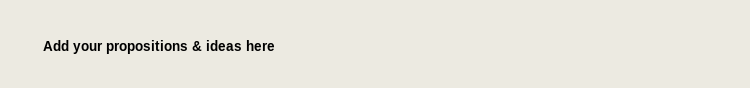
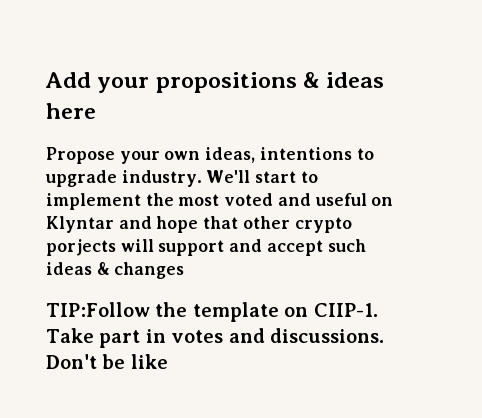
(275, 45) none -> [46,147,374,164] [45,170,318,187] [46,193,394,210] [46,216,352,233] [46,239,366,256] [46,262,185,279] [46,302,378,322] [46,328,384,348] [46,354,168,369] // Propose your own ideas, intentions to upgrade industry. We'll start to implement the most voted and useful on Klyntar and hope that other crypto porjects will support and accept such ideas & changes // TIP:Follow the template on CIIP-1. Take part in votes and discussions. Don't be like

